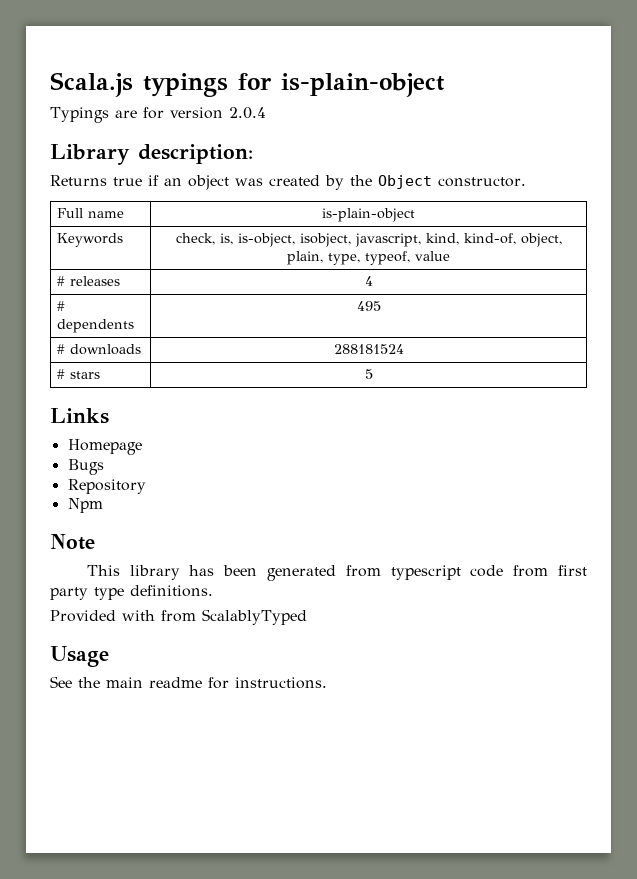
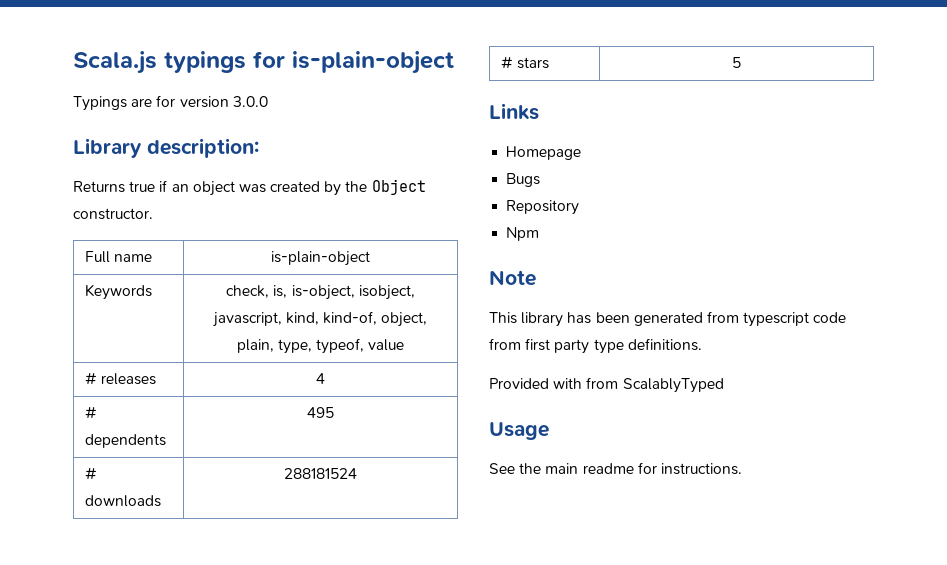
[228,107,266,119] 2.0.4 -> [232,96,268,107] 3.0.0

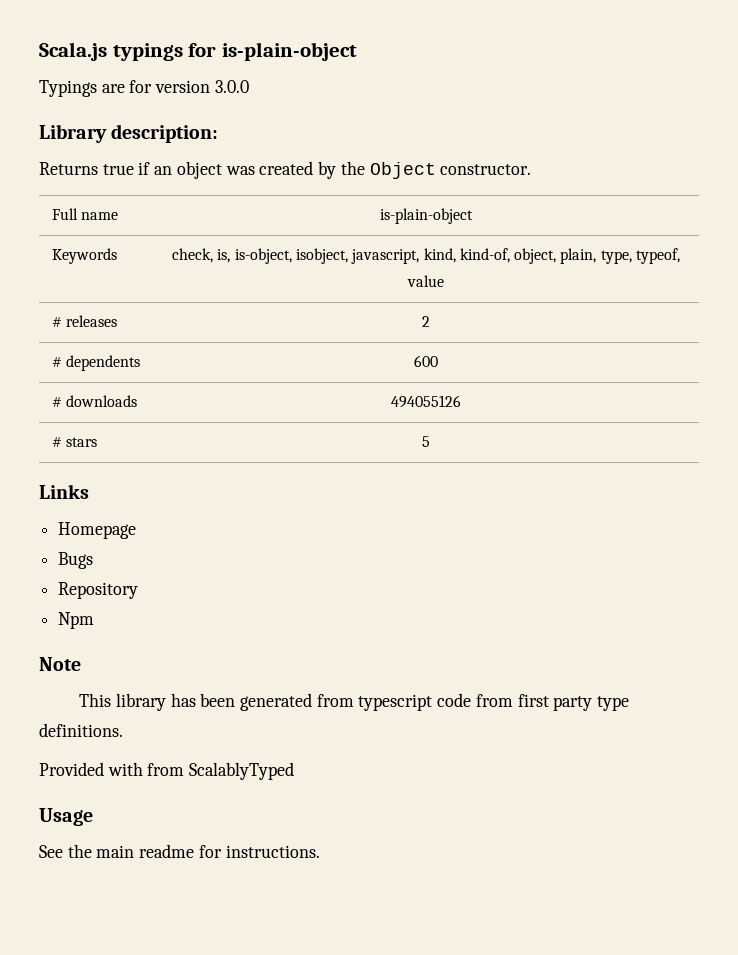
[316,373,325,384] 4 -> [422,316,430,327] 2
[307,407,334,418] 495 -> [414,355,438,367] 600
[284,468,357,479] 288181524 -> [391,395,461,408] 494055126

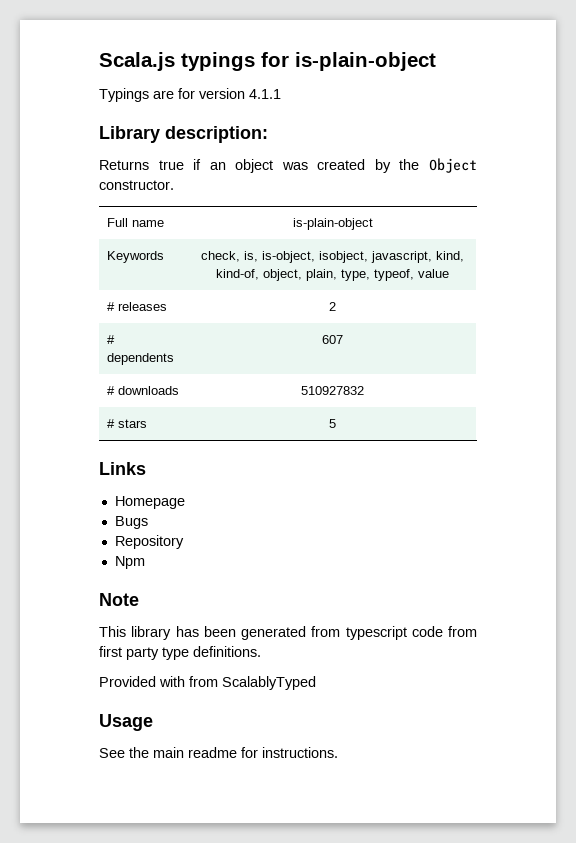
[214,80,249,93] 3.0.0 -> [249,89,281,99] 4.1.1
[414,355,438,367] 600 -> [322,335,343,344] 607
[391,395,461,408] 494055126 -> [301,386,364,395] 510927832

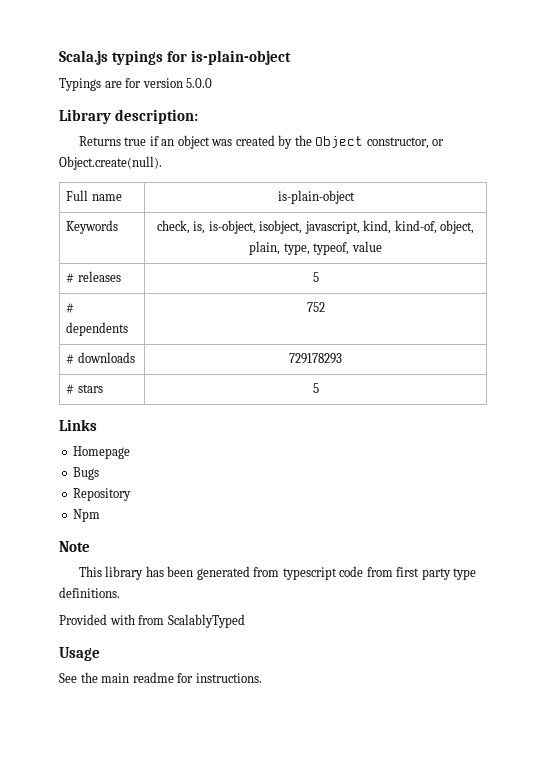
[249,89,281,99] 4.1.1 -> [186,78,213,88] 5.0.0
[99,180,174,190] constructor. -> [366,137,445,149] [59,156,162,170] constructor, or Object.create(null).
[329,302,336,311] 2 -> [312,272,319,282] 5
[322,335,343,344] 607 -> [306,302,325,312] 752
[301,386,364,395] 510927832 -> [289,353,342,364] 729178293

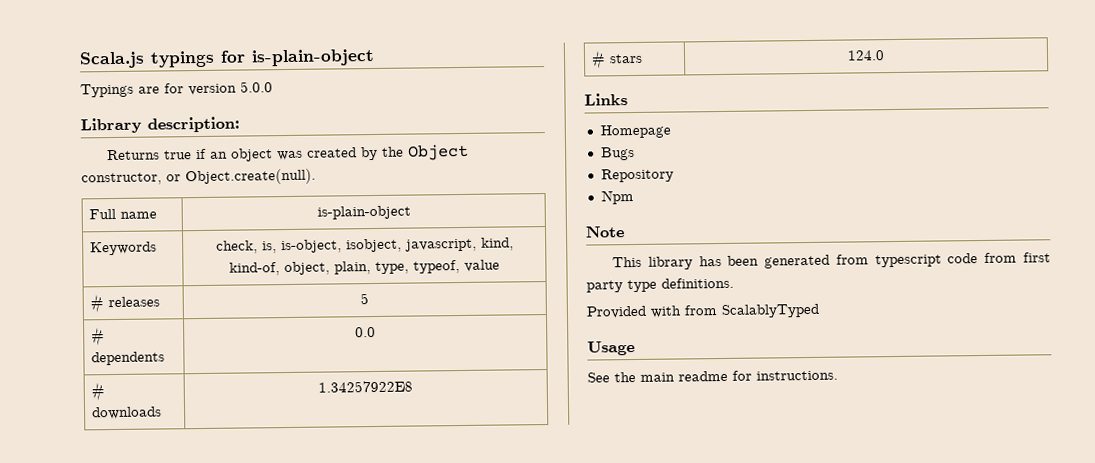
[306,302,325,312] 752 -> [355,326,377,338] 0.0
[289,353,342,364] 729178293 -> [318,380,413,393] 1.34257922E8
[312,383,319,393] 5 -> [847,50,885,61] 124.0

